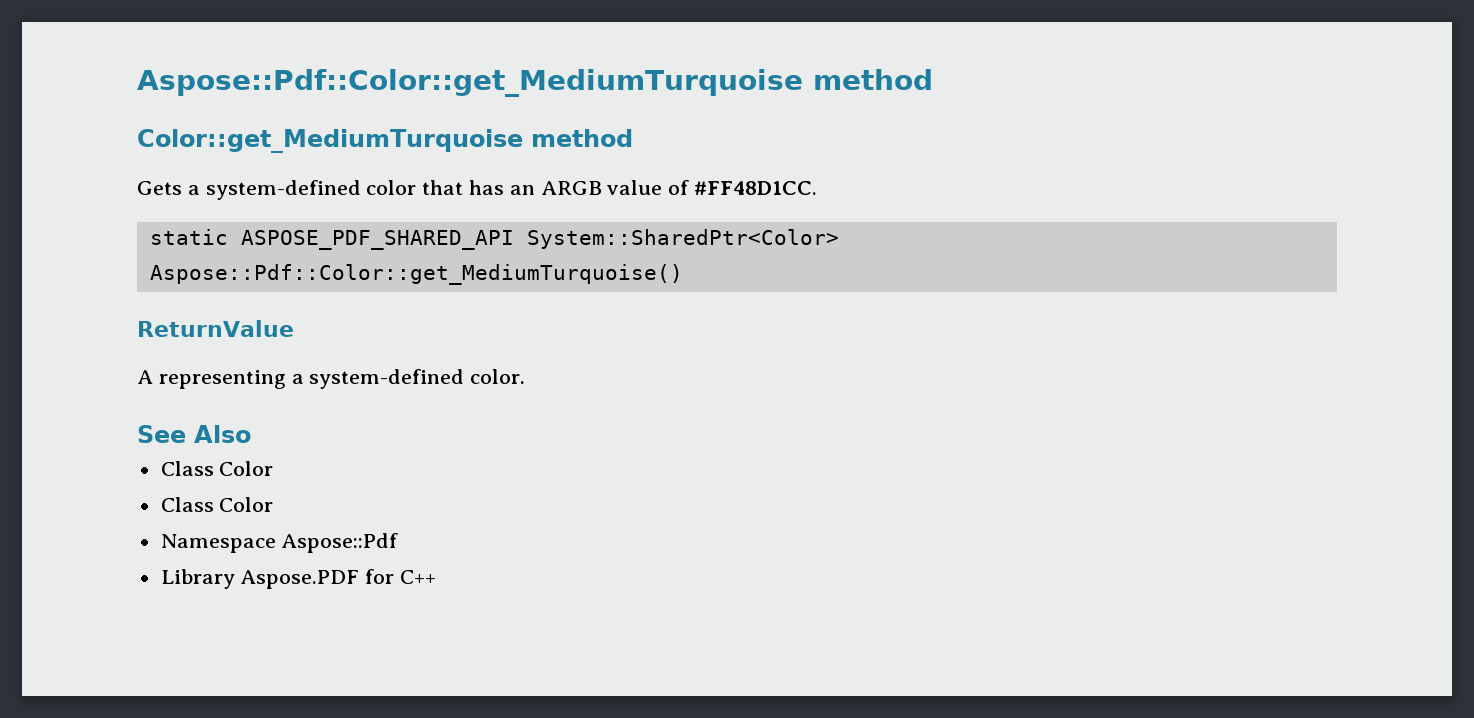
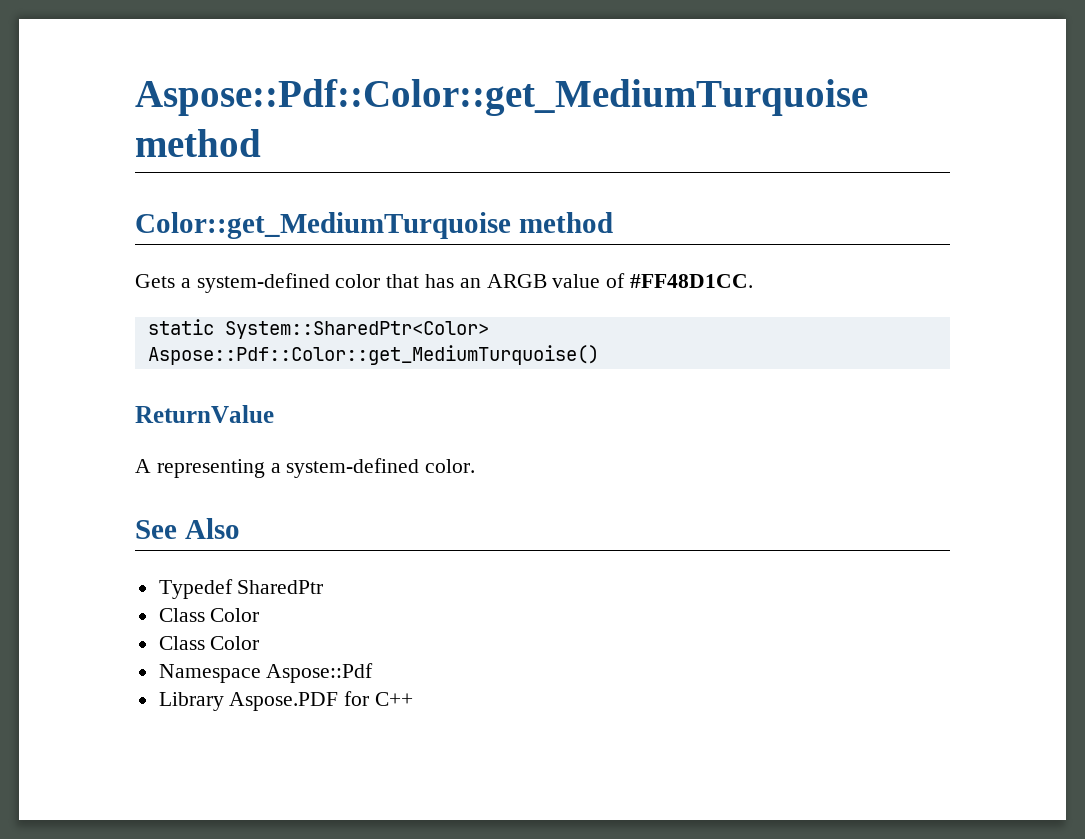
[240,230,514,250] ASPOSE_PDF_SHARED_API -> (214, 327) none
(251, 434) none -> [158,579,324,599] // Typedef SharedPtr

